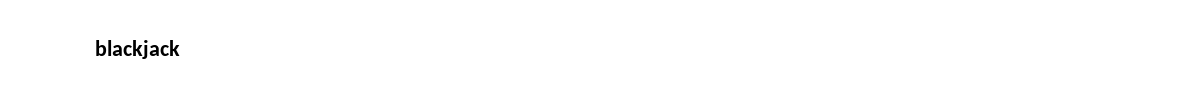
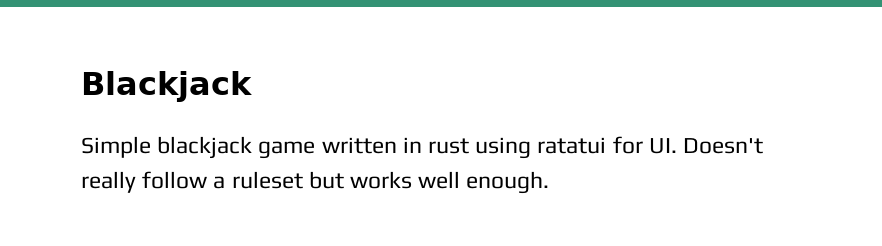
[95,40,180,59] blackjack -> [81,71,252,102] [81,136,764,159] [81,171,550,194] Blackjack // Simple blackjack game written in rust using ratatui for UI. Doesn't really follow a ruleset but works well enough.

